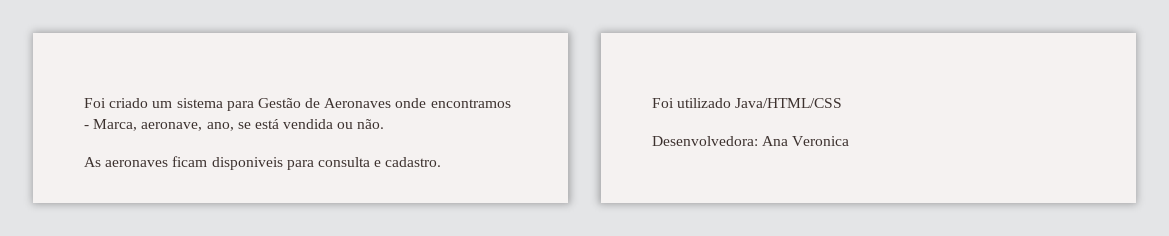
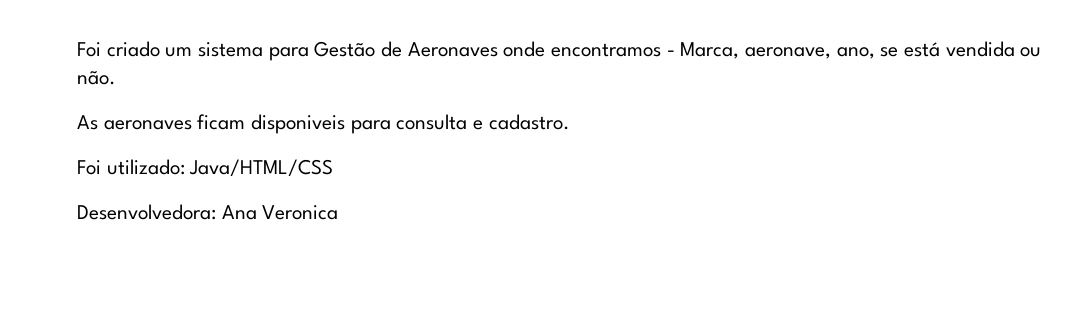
[677,98,732,108] utilizado -> [106,159,185,175] utilizado:

